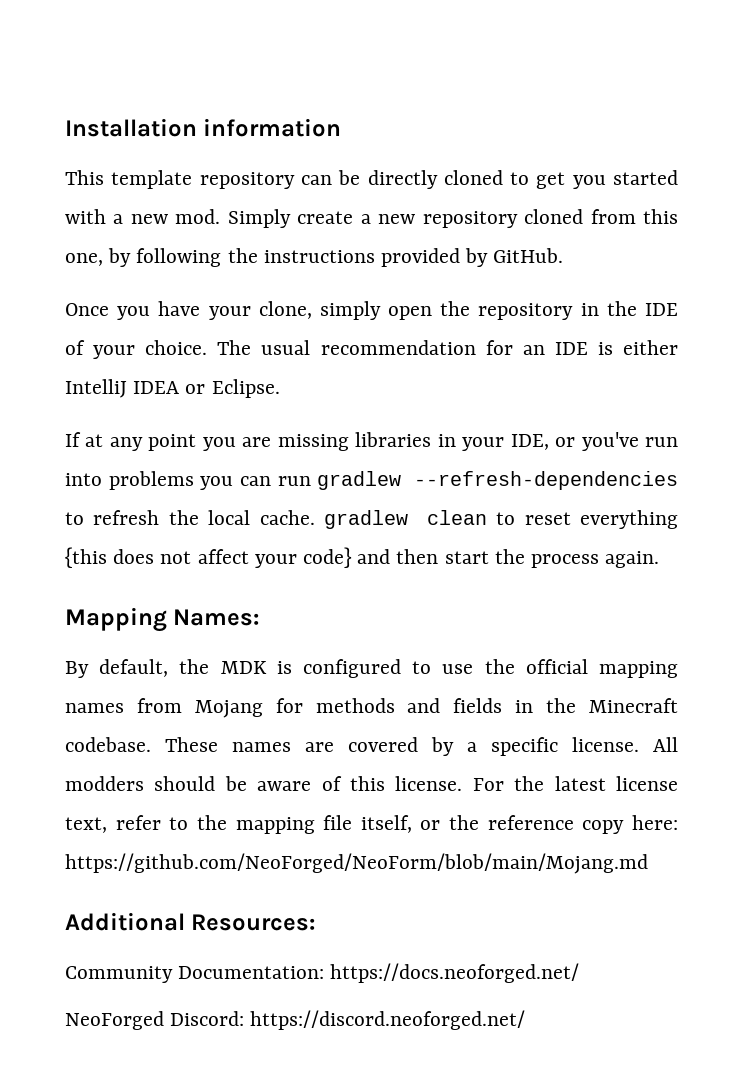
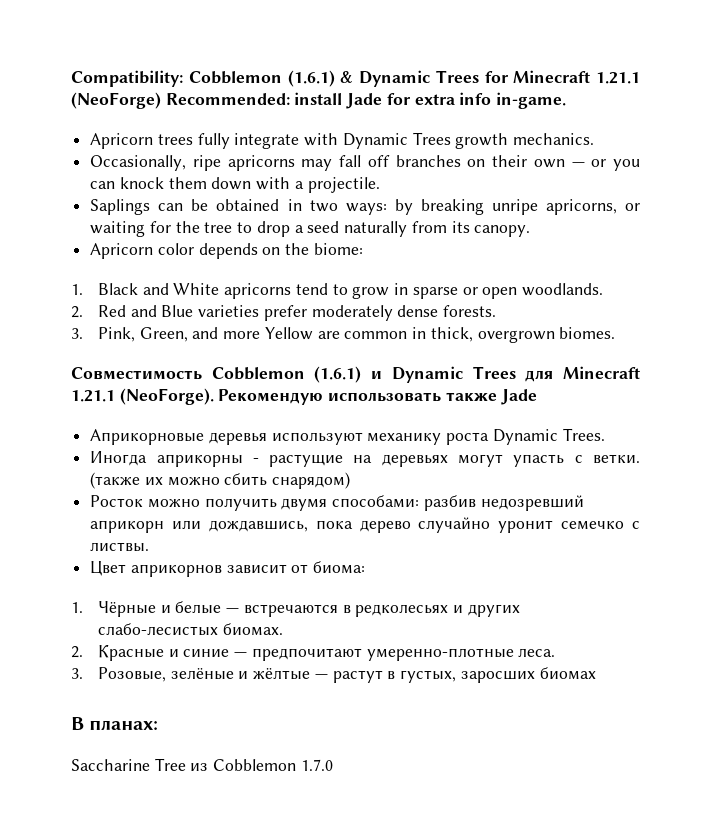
[65,118,342,137] [65,170,678,189] [65,209,678,228] [65,248,564,267] [65,301,678,320] [65,340,679,359] [65,379,280,398] [65,432,678,451] [65,471,678,490] [65,510,678,529] [65,547,660,568] [65,607,260,632] [65,659,678,678] [65,698,679,718] [65,737,678,756] [65,776,678,791] [65,815,678,834] [65,853,648,874] [65,912,316,931] [65,963,580,983] [65,1010,526,1030] Installation information // This template repository can be directly cloned to get you started with a new mod. Simply create a new repository cloned from this one, by following the instructions provided by GitHub. // Once you have your clone, simply open the repository in the IDE of your choice. The usual recommendation for an IDE is either IntelliJ IDEA or Eclipse. // If at any point you are missing libraries in your IDE, or you've run into problems you can run gradlew --refresh-dependencies to refresh the local cache. gradlew clean to reset everything {this does not affect your code} and then start the process again. // Mapping Names: // By default, the MDK is configured to use the official mapping names from Mojang for methods and fields in the Minecraft codebase. These names are covered by a specific license. All modders should be aware of this license. For the latest license text, refer to the mapping file itself, or the reference copy here: https://github.com/NeoForged/NeoForm/blob/main/Mojang.md // Additional Resources: // Community Documentation: https://docs.neoforged.net/ // NeoForged Discord: https://discord.neoforged.net/ -> [71,70,640,87] [71,92,567,109] [90,132,595,149] [90,155,640,171] [90,177,380,193] [90,199,640,215] [90,221,531,237] [90,243,363,259] [71,283,603,299] [71,305,497,321] [71,327,616,343] [71,366,640,383] [71,388,537,405] [90,428,605,445] [90,451,640,467] [90,472,351,489] [90,495,584,511] [90,517,640,533] [90,542,150,552] [90,561,366,577] [71,601,520,617] [97,623,283,636] [71,645,556,661] [71,667,596,683] [71,717,159,730] [71,758,333,771] Compatibility: Cobblemon (1.6.1) & Dynamic Trees for Minecraft 1.21.1 (NeoForge) Recommended: install Jade for extra info in-game. // Apricorn trees fully integrate with Dynamic Trees growth mechanics. // Occasionally, ripe apricorns may fall off branches on their own — or you can knock them down with a projectile. // Saplings can be obtained in two ways: by breaking unripe apricorns, or waiting for the tree to drop a seed naturally from its canopy. // Apricorn color depends on the biome: // 1. Black and White apricorns tend to grow in sparse or open woodlands. // 2. Red and Blue varieties prefer moderately dense forests. // 3. Pink, Green, and more Yellow are common in thick, overgrown biomes. // Совместимость Cobblemon (1.6.1) и Dynamic Trees для Minecraft 1.21.1 (NeoForge). Рекомендую использовать также Jade // Априкорновые деревья используют механику роста Dynamic Trees. // Иногда априкорны - растущие на деревьях могут упасть с ветки. (также их можно сбить снарядом) // Росток можно получить двумя способами: разбив недозревший априкорн или дождавшись, пока дерево случайно уронит семечко с листвы. // Цвет априкорнов зависит от биома: // 1. Чёрные и белые — встречаются в редколесьях и других слабо-лесистых биомах. // 2. Красные и синие — предпочитают умеренно-плотные леса. // 3. Розовые, зелёные и жёлтые — растут в густых, заросших биомах // В планах: // Saccharine Tree из Cobblemon 1.7.0

